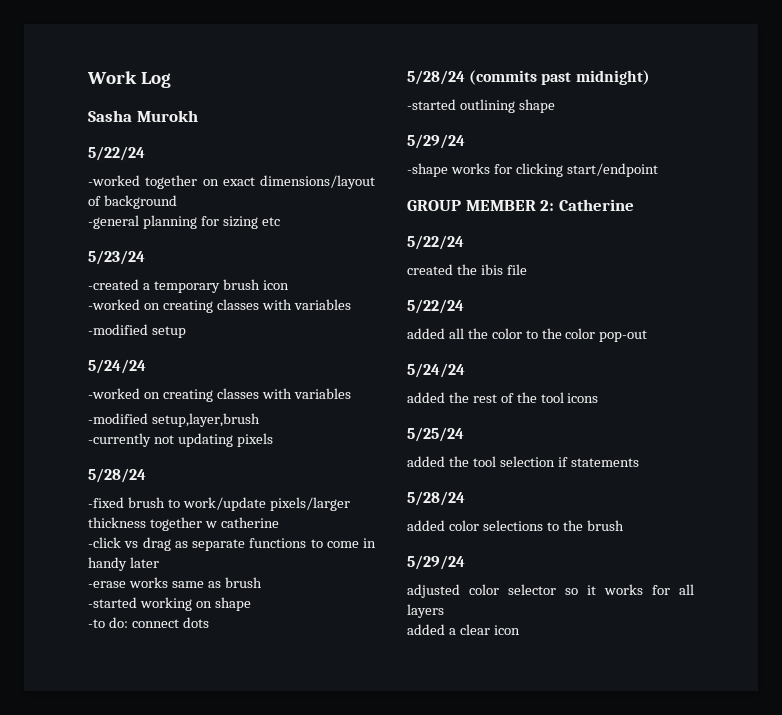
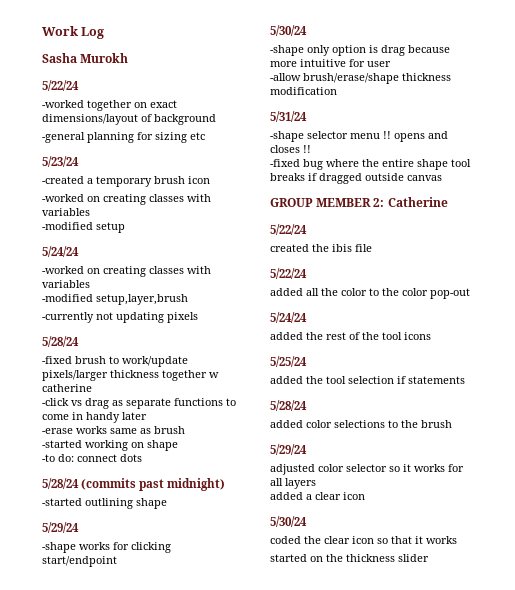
(658, 170) none -> [270,25,307,36] [270,45,450,56] [270,59,391,67] [270,73,451,84] [270,87,337,95] [270,111,307,122] [270,131,448,142] [270,145,311,153] [270,159,471,170] [270,173,442,184] // 5/30/24 // -shape only option is drag because more intuitive for user // -allow brush/erase/shape thickness modification // 5/31/24 // -shape selector menu !! opens and closes !! // -fixed bug where the entire shape tool breaks if dragged outside canvas
(520, 630) none -> [270,516,307,527] [270,536,457,544] [270,554,429,562] // 5/30/24 // coded the clear icon so that it works // started on the thickness slider

